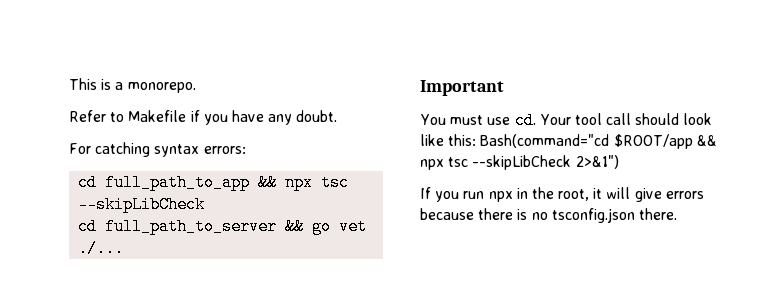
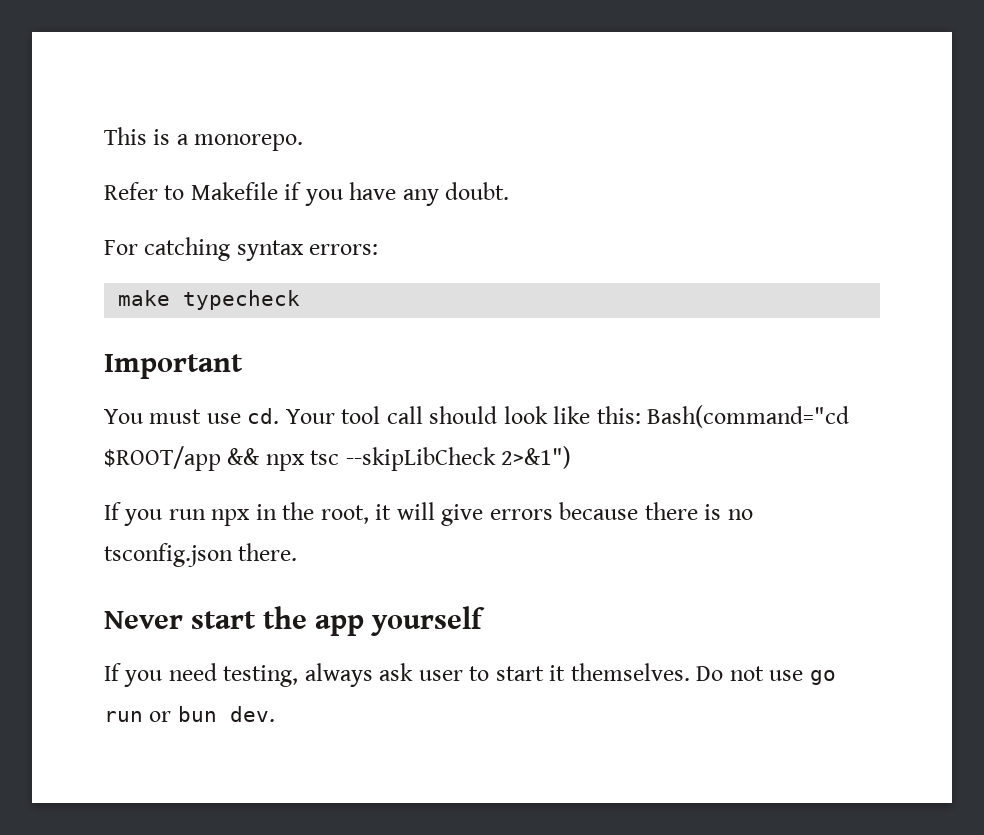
[78,174,350,191] [78,196,206,213] [78,218,368,235] [78,240,125,257] cd full_path_to_app && npx tsc --skipLibCheck // cd full_path_to_server && go vet ./... -> [118,290,301,310] make typecheck
(677, 214) none -> [104,606,486,636] [104,663,836,687] [104,706,275,722] // Never start the app yourself // If you need testing, always ask user to start it themselves. Do not use go run or bun dev.

